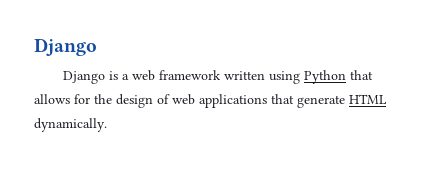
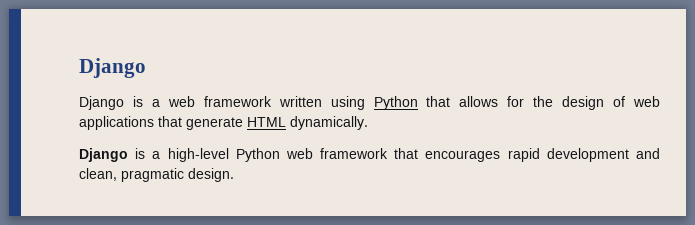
(107, 125) none -> [79,148,660,162] [79,168,234,182] // Django is a high-level Python web framework that encourages rapid development and clean, pragmatic design.

